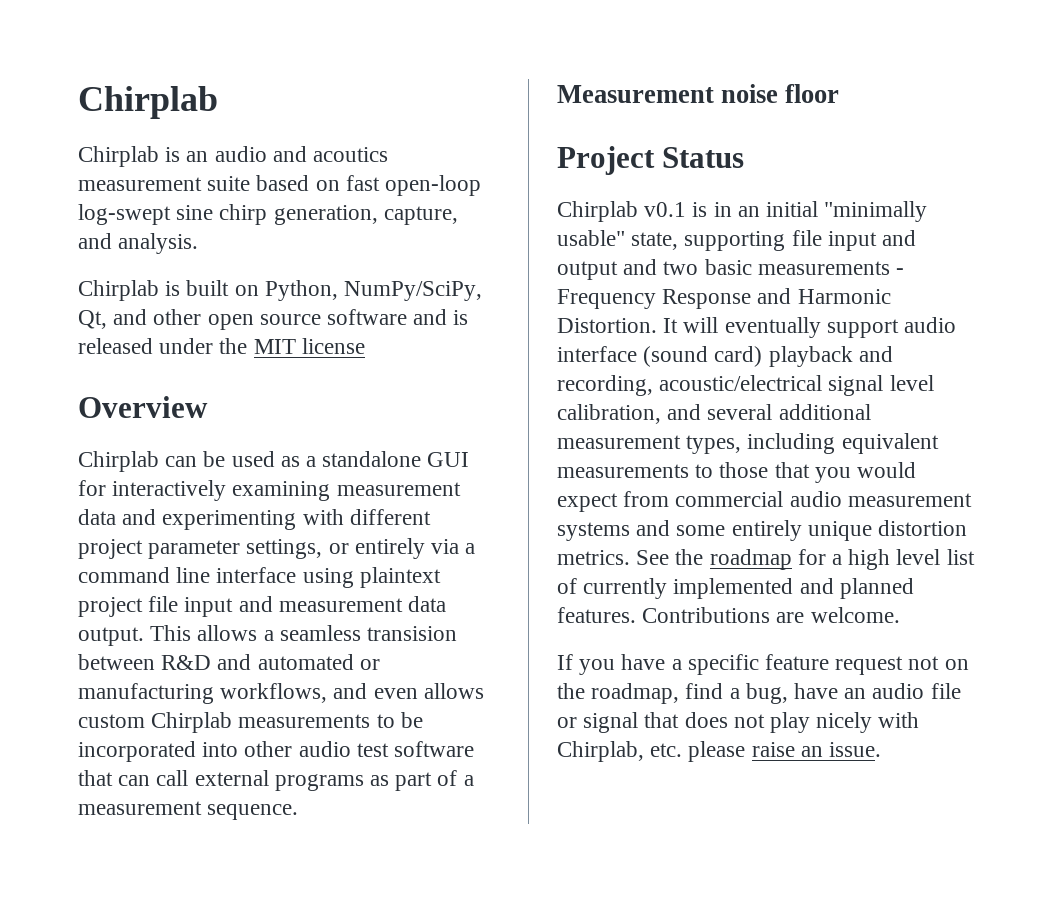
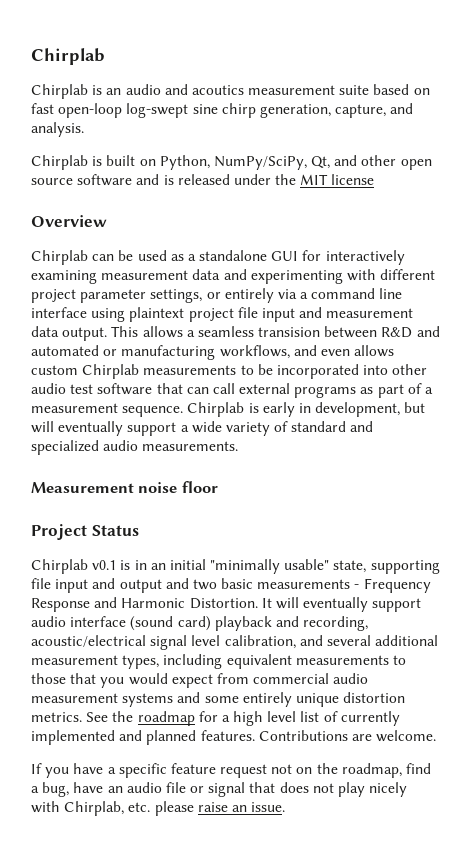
(299, 812) none -> [187,402,426,417] [31,421,374,436] [31,440,239,455] Chirplab is early in development, but will eventually support a wide variety of standard and specialized audio measurements.

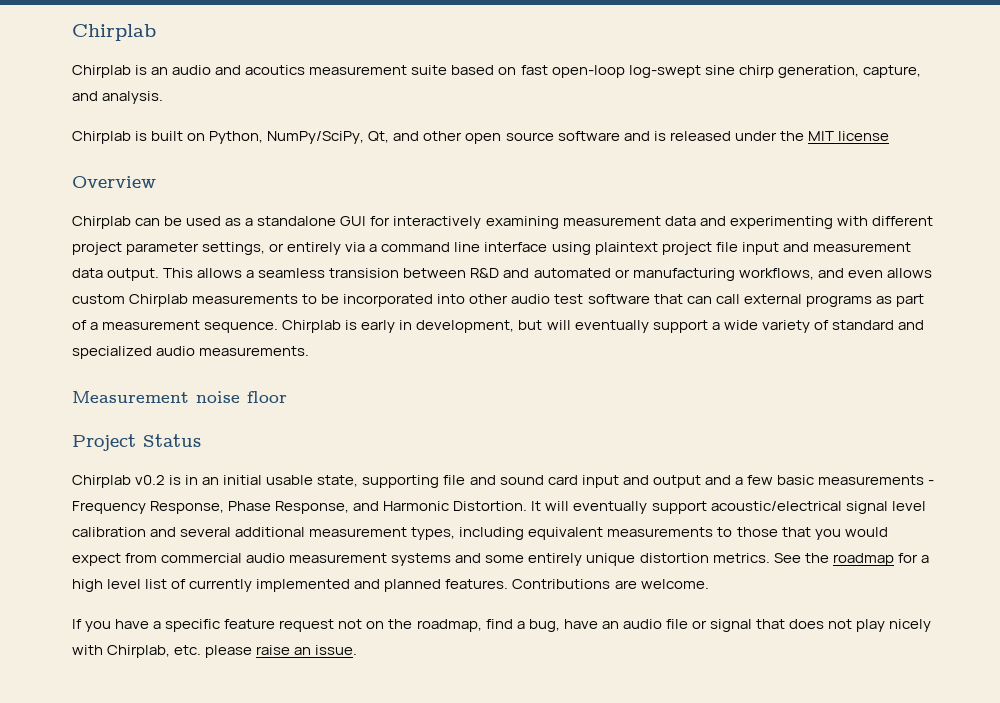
[92,560,117,570] v0.1 -> [135,475,166,485] v0.2
[210,559,330,574] "minimally usable" -> [266,475,314,485] usable
(51, 583) none -> [469,475,578,485] and sound card
[192,579,217,590] two -> [734,475,773,485] a few
[31,598,90,612] Response -> [150,501,350,514] Response, Phase Response,
[31,616,369,631] audio interface (sound card) playback and recording, -> (707, 507) none
[224,635,296,649] calibration, -> [72,527,146,537] calibration

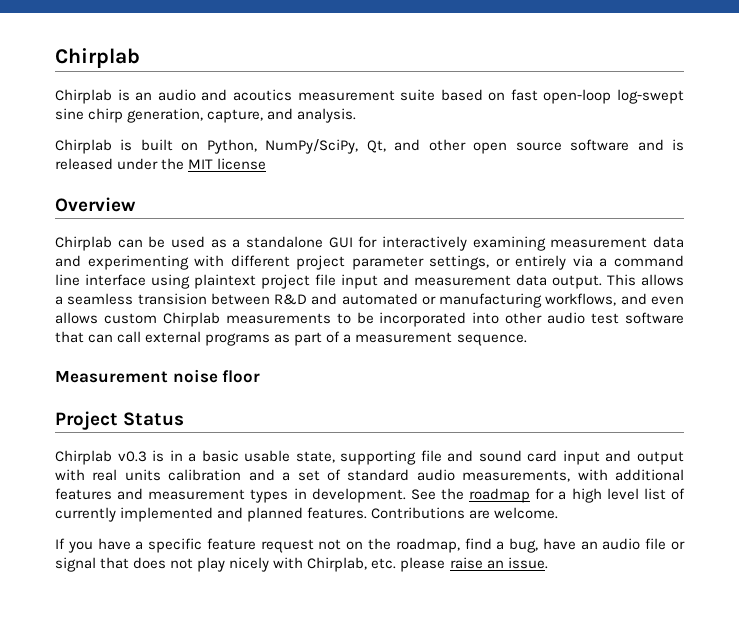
[282,320,924,333] [72,346,310,359] Chirplab is early in development, but will eventually support a wide variety of standard and specialized audio measurements. -> (527, 340) none
[135,475,166,485] v0.2 -> [117,451,147,462] v0.3
[202,475,263,485] an initial -> [188,450,239,462] a basic
[704,475,935,485] [72,501,926,514] [72,527,888,540] [72,553,770,566] and a few basic measurements - Frequency Response, Phase Response, and Harmonic Distortion. It will eventually support acoustic/electrical signal level calibration and several additional measurement types, including equivalent measurements to those that you would expect from commercial audio measurement systems and some entirely unique distortion metrics. -> [55,469,684,482] [55,488,406,503] with real units calibration and a set of standard audio measurements, with additional features and measurement types in development.

